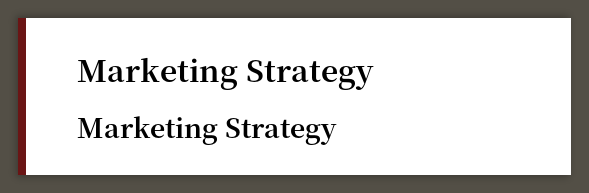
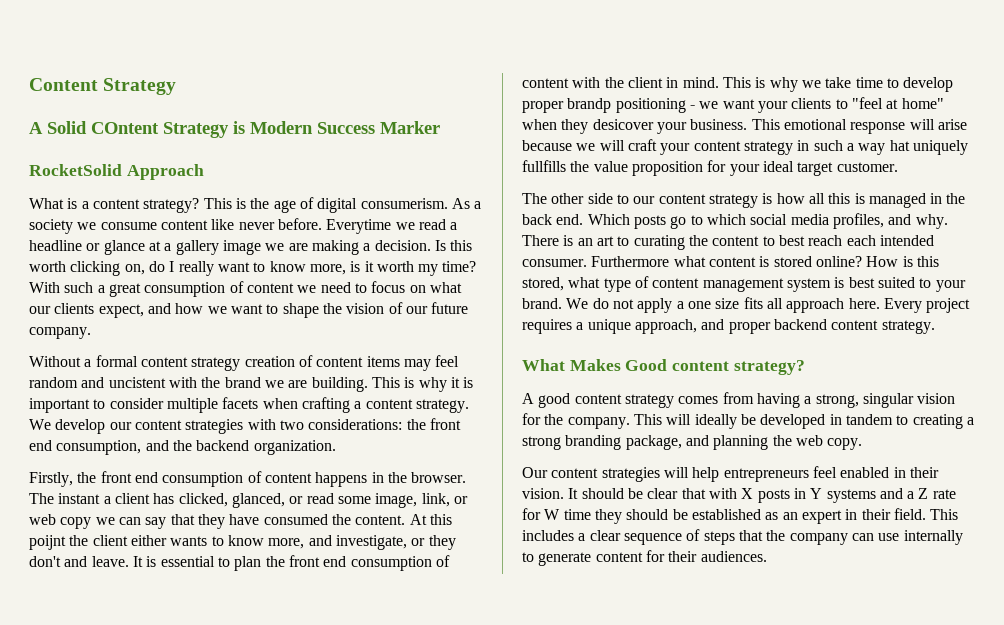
[77,57,238,90] Marketing -> [29,78,98,91] Content
[77,116,338,145] Marketing Strategy -> [29,121,440,138] [29,164,204,180] [29,197,482,213] [29,218,458,234] [29,240,473,255] [29,261,477,276] [29,281,462,297] [29,302,469,318] [29,327,91,339] [29,355,460,371] [29,377,474,392] [29,397,469,413] [29,418,461,434] [29,440,336,455] [29,471,467,487] [29,493,468,508] [29,514,452,529] [29,535,456,550] [29,555,450,571] [522,77,954,92] [522,97,944,113] [522,119,967,134] [522,139,968,155] [522,160,898,176] [522,193,966,208] [522,213,948,229] [522,235,934,250] [522,256,939,267] [522,276,966,292] [522,297,971,313] [522,319,935,334] [522,359,805,375] [522,392,956,408] [522,413,974,429] [522,435,863,450] [522,466,939,482] [522,488,956,503] [522,508,959,524] [522,529,963,545] [522,550,767,566] A Solid COntent Strategy is Modern Success Marker // RocketSolid Approach // What is a content strategy? This is the age of digital consumerism. As a society we consume content like never before. Everytime we read a headline or glance at a gallery image we are making a decision. Is this worth clicking on, do I really want to know more, is it worth my time? With such a great consumption of content we need to focus on what our clients expect, and how we want to shape the vision of our future company. // Without a formal content strategy creation of content items may feel random and uncistent with the brand we are building. This is why it is important to consider multiple facets when crafting a content strategy. We develop our content strategies with two considerations: the front end consumption, and the backend organization. // Firstly, the front end consumption of content happens in the browser. The instant a client has clicked, glanced, or read some image, link, or web copy we can say that they have consumed the content. At this poijnt the client either wants to know more, and investigate, or they don't and leave. It is essential to plan the front end consumption of content with the client in mind. This is why we take time to develop proper brandp positioning - we want your clients to "feel at home" when they desicover your business. This emotional response will arise because we will craft your content strategy in such a way hat uniquely fullfills the value proposition for your ideal target customer. // The other side to our content strategy is how all this is managed in the back end. Which posts go to which social media profiles, and why. There is an art to curating the content to best reach each intended consumer. Furthermore what content is stored online? How is this stored, what type of content management system is best suited to your brand. We do not apply a one size fits all approach here. Every project requires a unique approach, and proper backend content strategy. // What Makes Good content strategy? // A good content strategy comes from having a strong, singular vision for the company. This will ideally be developed in tandem to creating a strong branding package, and planning the web copy. // Our content strategies will help entrepreneurs feel enabled in their vision. It should be clear that with X posts in Y systems and a Z rate for W time they should be established as an expert in their field. This includes a clear sequence of steps that the company can use internally to generate content for their audiences.

